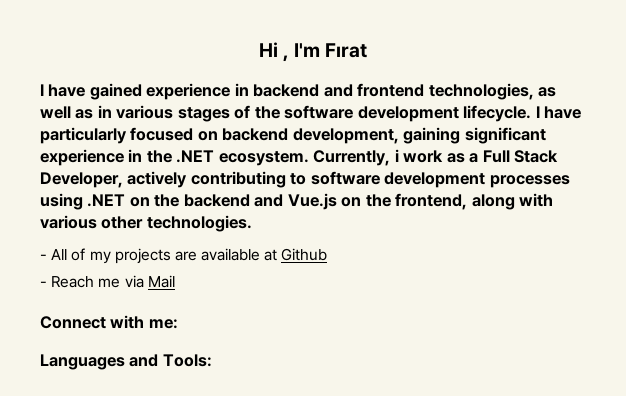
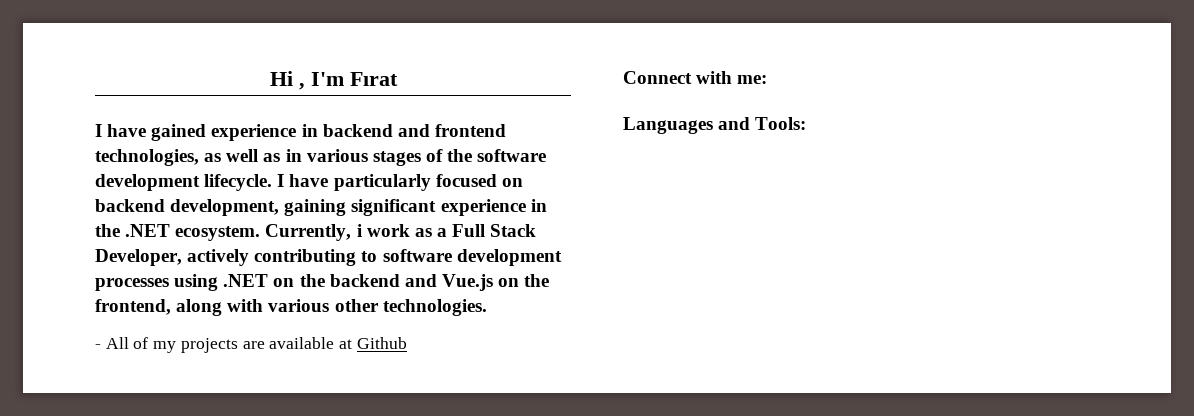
[40,275,175,288] // - Reach me via Mail -> (407, 343) none

